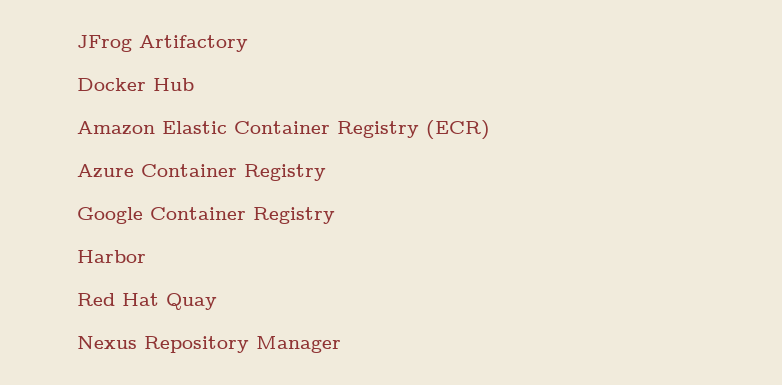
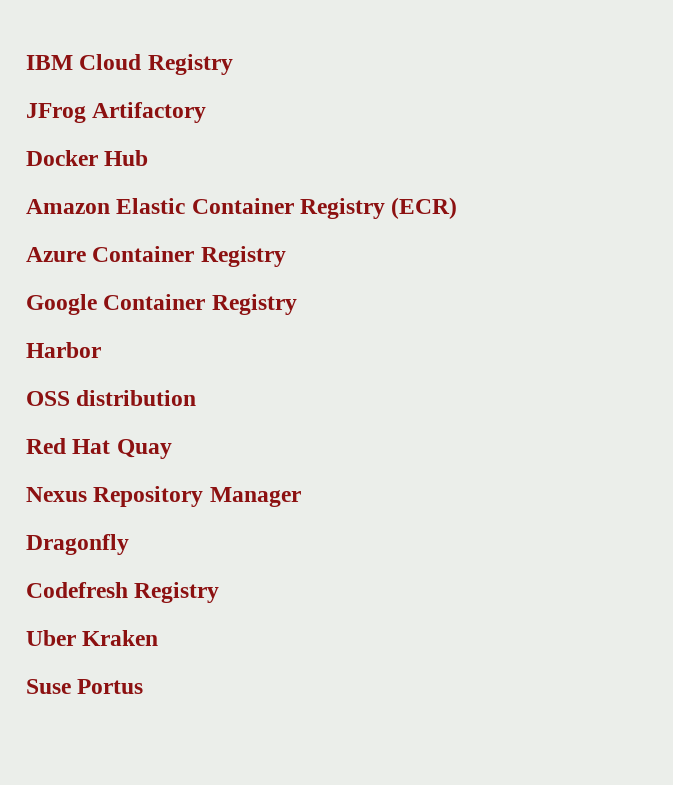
(77, 43) none -> [26,54,233,75] IBM Cloud Registry //
(146, 256) none -> [26,390,197,406] // OSS distribution
(341, 344) none -> [26,534,129,555] [26,582,220,603] [26,630,159,646] [26,679,144,694] // Dragonfly // Codefresh Registry // Uber Kraken // Suse Portus

